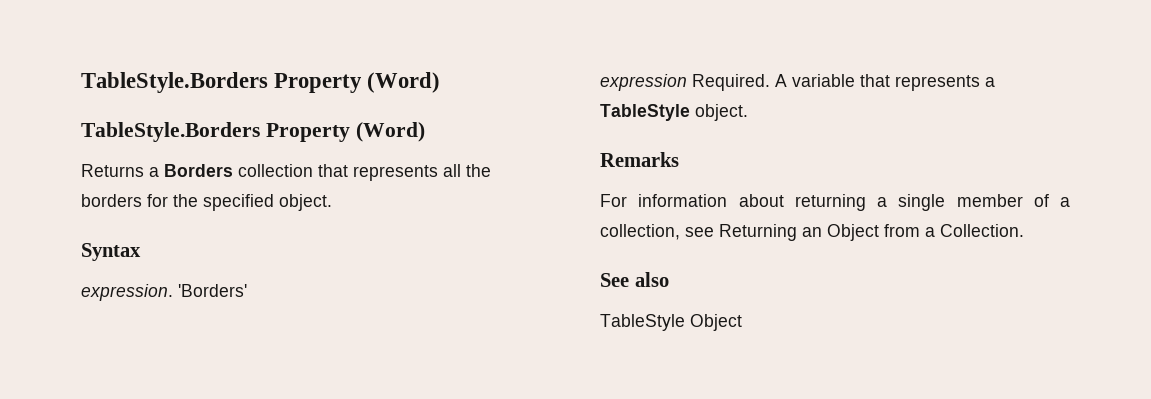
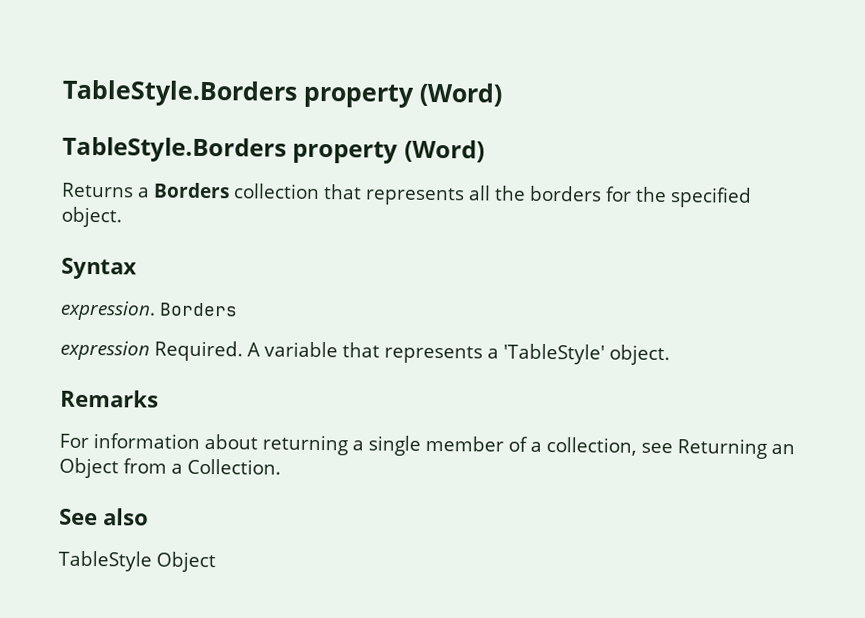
[81,72,363,93] TableStyle.Borders Property -> [62,79,414,108] TableStyle.Borders property
[265,123,350,142] Property -> [292,140,399,164] property
[178,284,247,297] 'Borders' -> [159,302,238,317] Borders
[600,104,690,121] TableStyle -> [503,343,605,365] 'TableStyle'

